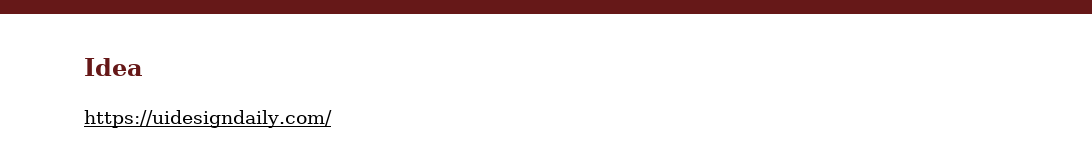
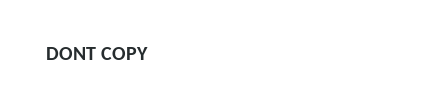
[84,58,143,76] [84,110,332,128] Idea // https://uidesigndaily.com/ -> [46,47,149,60] DONT COPY

